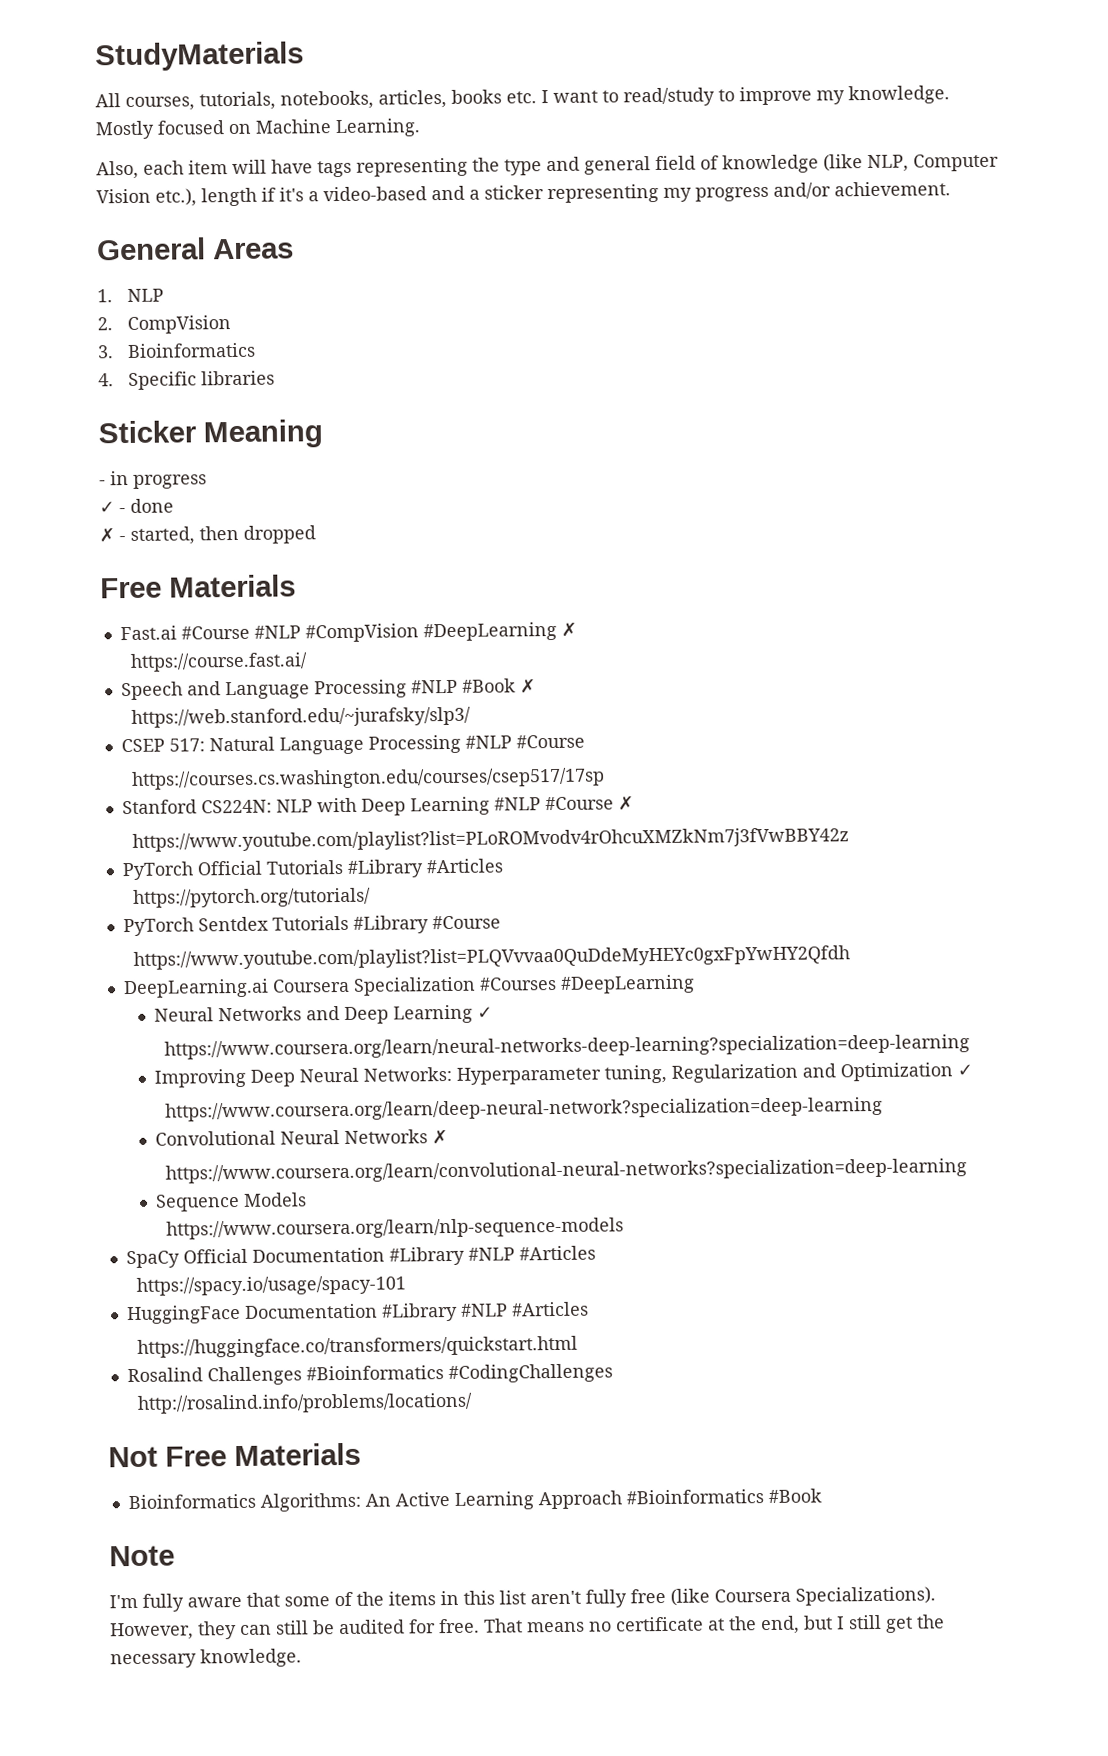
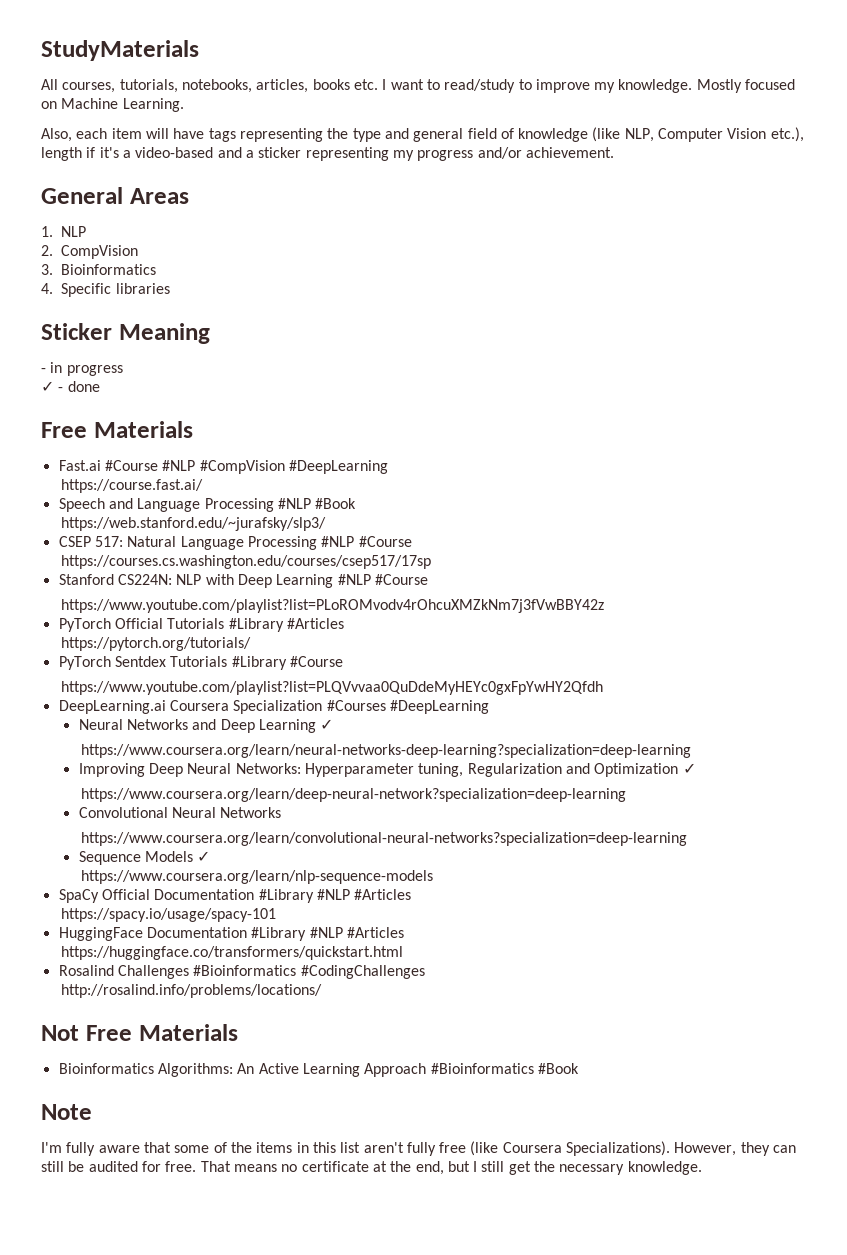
[99,525,316,545] // ✗ - started, then dropped -> (100, 386) none
[560,621,577,637] ✗ -> (388, 467) none
[519,678,536,694] ✗ -> (357, 503) none
[617,795,634,811] ✗ -> (428, 579) none
[431,1129,448,1145] ✗ -> (282, 812) none
(307, 1199) none -> [197,851,211,862] ✓

